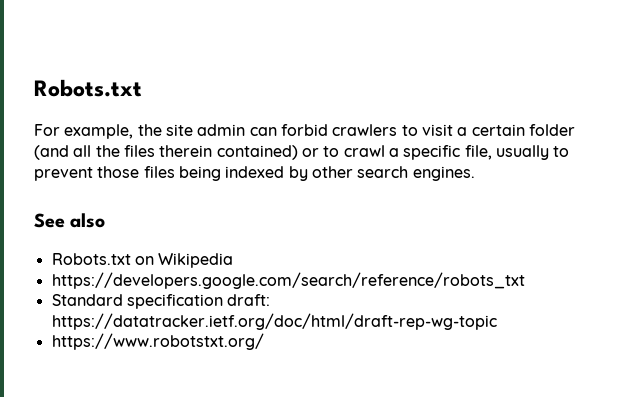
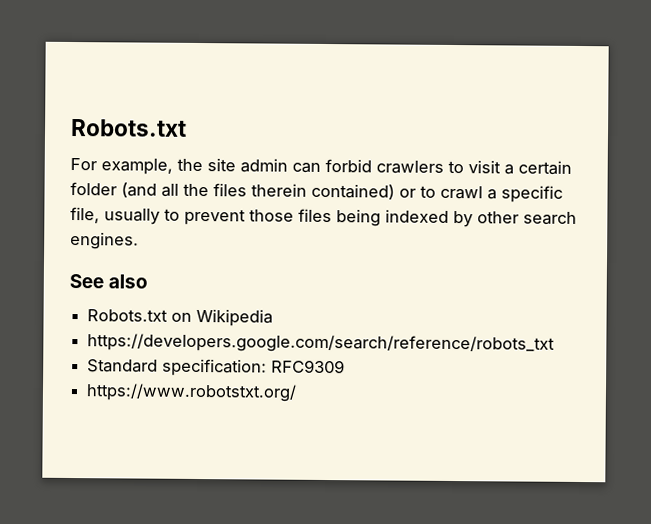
[126,294,271,309] [51,313,497,330] specification draft: https://datatracker.ietf.org/doc/html/draft-rep-wg-topic -> [162,358,346,377] specification: RFC9309

